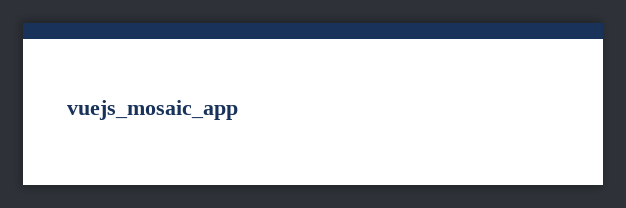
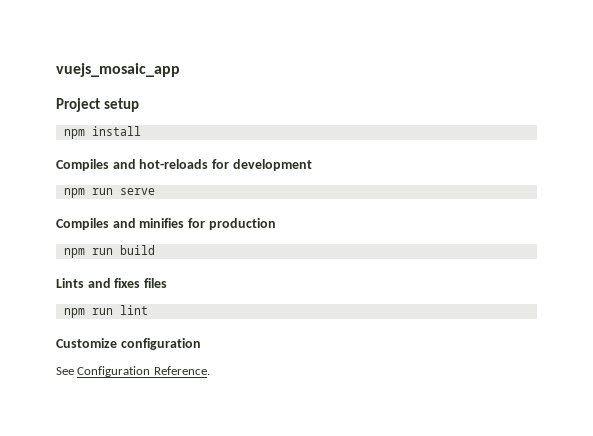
(238, 110) none -> [56,98,139,112] [63,126,141,139] [56,159,312,171] [63,188,155,198] [56,218,276,230] [63,245,155,258] [56,278,167,288] [63,305,148,318] [56,338,201,350] [56,366,210,377] // Project setup // npm install // Compiles and hot-reloads for development // npm run serve // Compiles and minifies for production // npm run build // Lints and fixes files // npm run lint // Customize configuration // See Configuration Reference.

